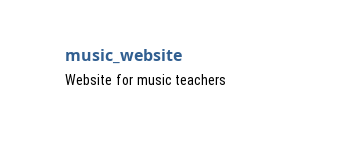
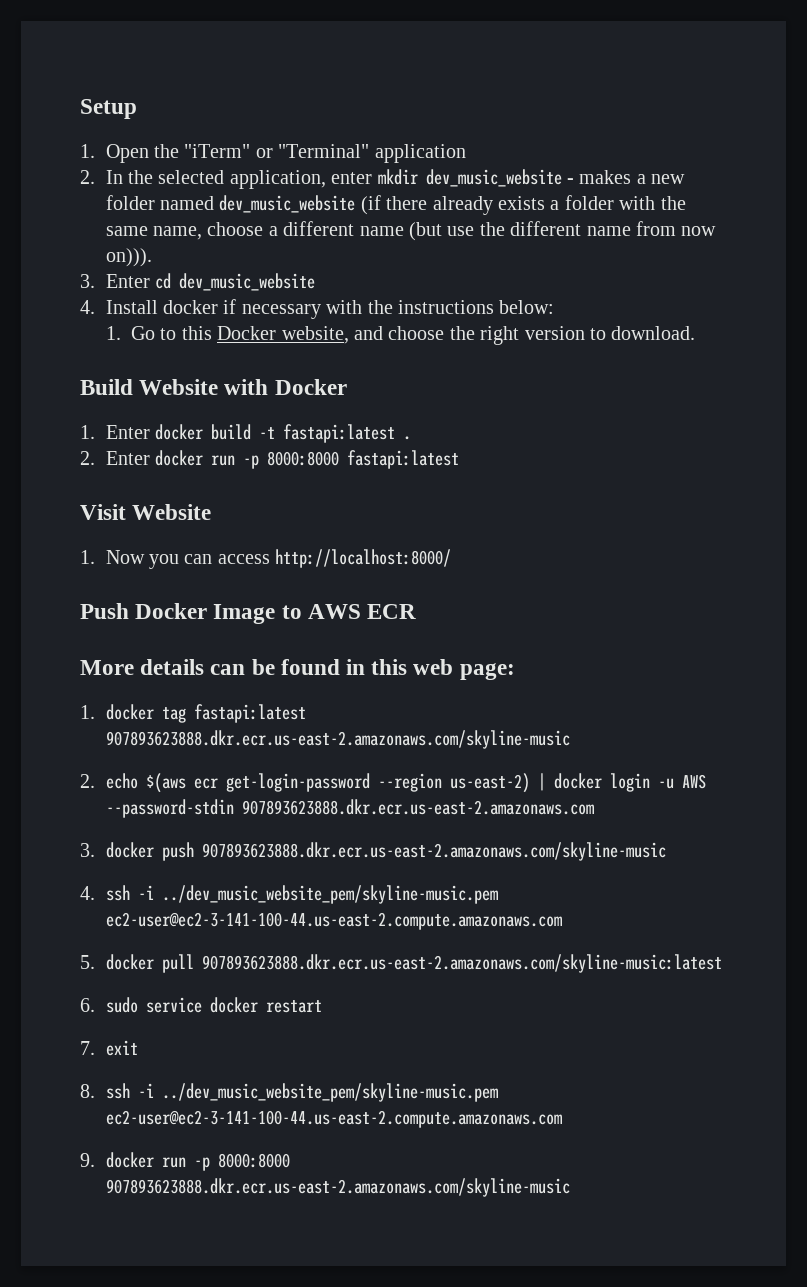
[65,49,182,64] [65,74,227,85] music_website // Website for music teachers -> [80,99,137,119] [80,144,466,163] [80,169,686,189] [105,195,686,215] [105,221,717,241] [105,248,152,267] [80,273,315,291] [80,299,555,319] [105,326,696,345] [80,379,347,395] [80,424,411,443] [80,450,459,469] [80,504,212,520] [80,549,452,569] [80,603,417,624] [80,659,515,680] [80,704,306,723] [105,730,570,749] [80,773,706,793] [105,799,594,818] [80,842,666,861] [80,885,498,904] [105,912,562,930] [80,954,722,973] [80,997,322,1013] [80,1040,138,1056] [80,1083,498,1102] [105,1110,562,1128] [80,1152,290,1171] [105,1178,570,1197] Setup // 1. Open the "iTerm" or "Terminal" application // 2. In the selected application, enter mkdir dev_music_website - makes a new folder named dev_music_website (if there already exists a folder with the same name, choose a different name (but use the different name from now on))). // 3. Enter cd dev_music_website // 4. Install docker if necessary with the instructions below: // 1. Go to this Docker website, and choose the right version to download. // Build Website with Docker // 1. Enter docker build -t fastapi:latest . // 2. Enter docker run -p 8000:8000 fastapi:latest // Visit Website // 1. Now you can access http://localhost:8000/ // Push Docker Image to AWS ECR // More details can be found in this web page: // 1. docker tag fastapi:latest 907893623888.dkr.ecr.us-east-2.amazonaws.com/skyline-music // 2. echo $(aws ecr get-login-password --region us-east-2) | docker login -u AWS --password-stdin 907893623888.dkr.ecr.us-east-2.amazonaws.com // 3. docker push 907893623888.dkr.ecr.us-east-2.amazonaws.com/skyline-music // 4. ssh -i ../dev_music_website_pem/skyline-music.pem ec2-user@ec2-3-141-100-44.us-east-2.compute.amazonaws.com // 5. docker pull 907893623888.dkr.ecr.us-east-2.amazonaws.com/skyline-music:latest // 6. sudo service docker restart // 7. exit // 8. ssh -i ../dev_music_website_pem/skyline-music.pem ec2-user@ec2-3-141-100-44.us-east-2.compute.amazonaws.com // 9. docker run -p 8000:8000 907893623888.dkr.ecr.us-east-2.amazonaws.com/skyline-music

